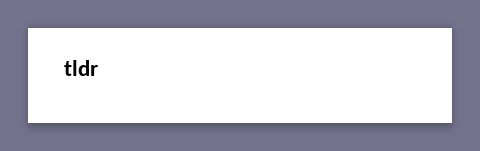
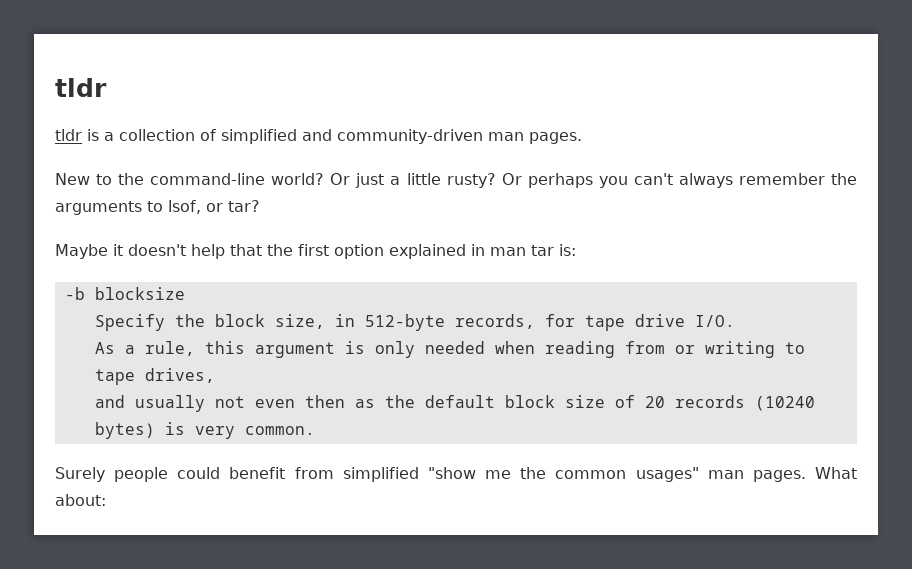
[64,60,98,76] tldr -> [55,78,107,97] [55,129,582,144] [55,173,857,188] [55,200,260,215] [55,244,576,259] [64,287,185,300] [94,314,735,331] [94,341,805,358] [94,368,215,385] [94,395,815,412] [94,422,315,439] [55,467,857,482] [55,494,106,506] tldr // tldr is a collection of simplified and community-driven man pages. // New to the command-line world? Or just a little rusty? Or perhaps you can't always remember the arguments to lsof, or tar? // Maybe it doesn't help that the first option explained in man tar is: // -b blocksize // Specify the block size, in 512-byte records, for tape drive I/O. // As a rule, this argument is only needed when reading from or writing to tape drives, // and usually not even then as the default block size of 20 records (10240 bytes) is very common. // Surely people could benefit from simplified "show me the common usages" man pages. What about:

